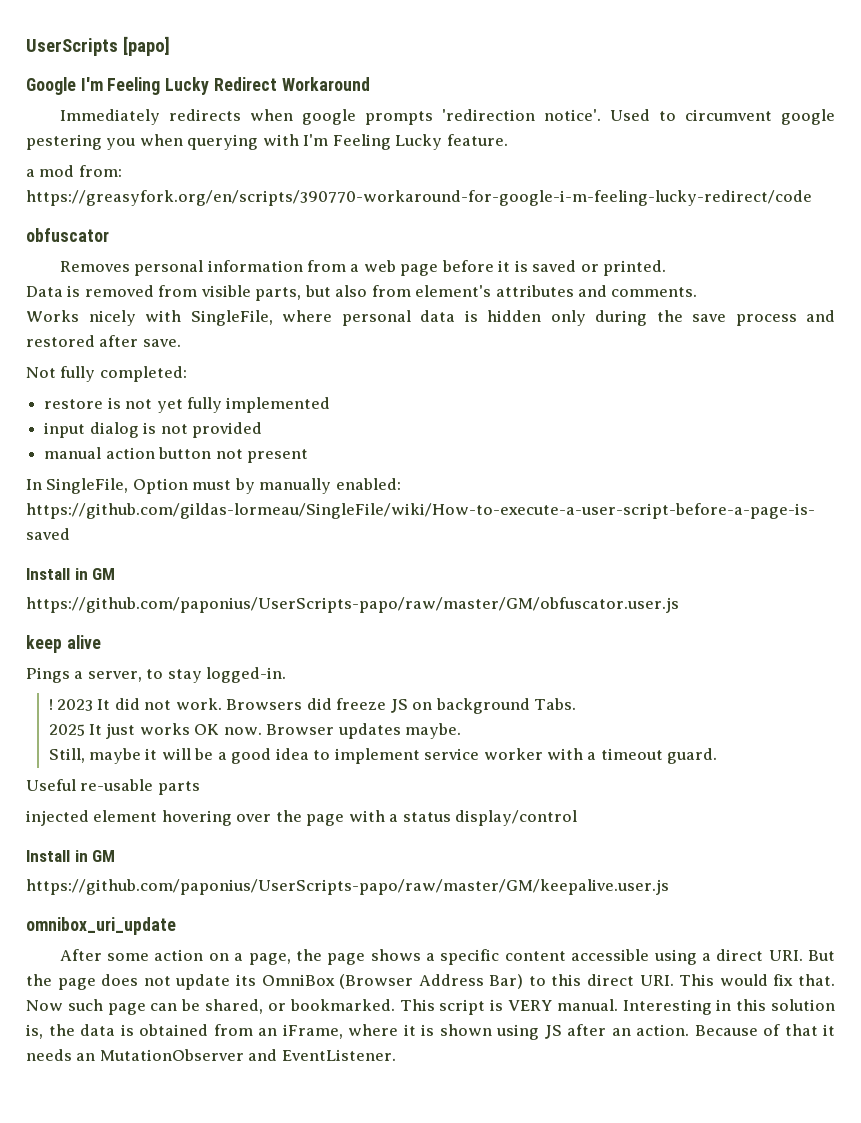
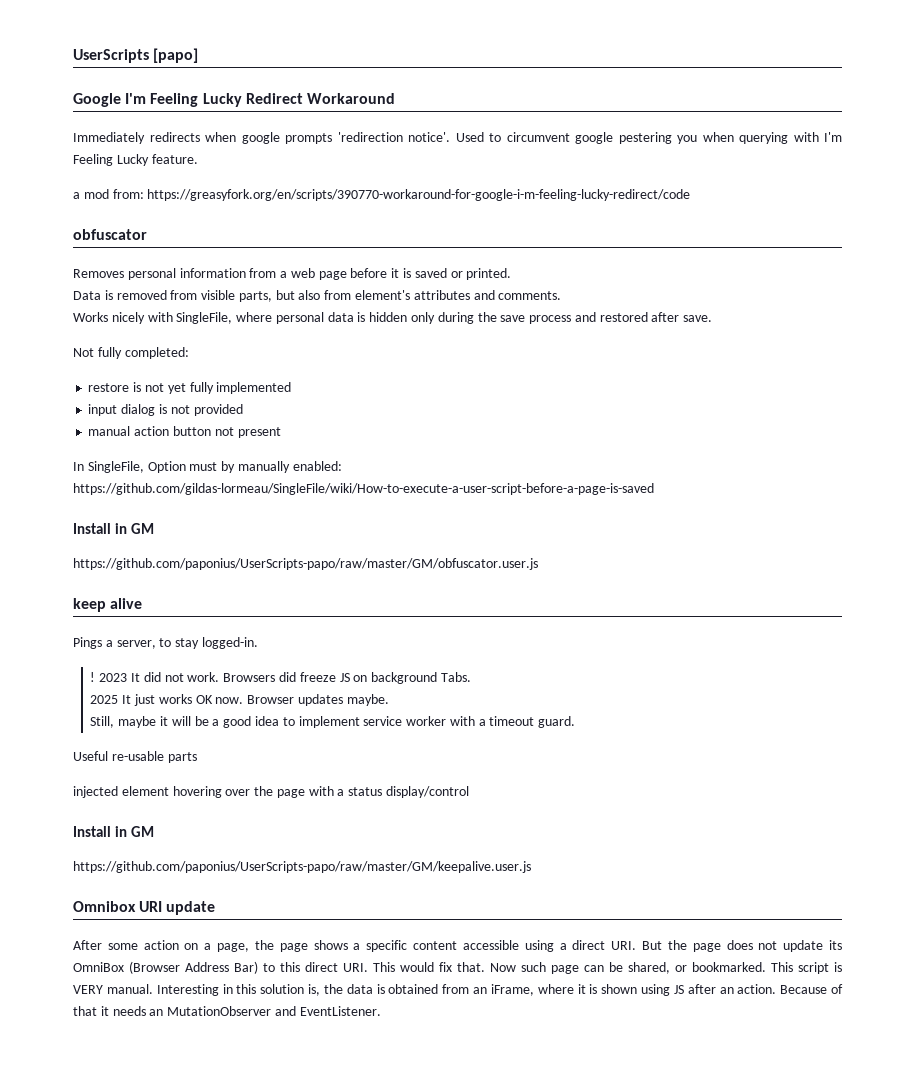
[26,917,176,935] omnibox_uri_update -> [73,901,216,915] Omnibox URI update

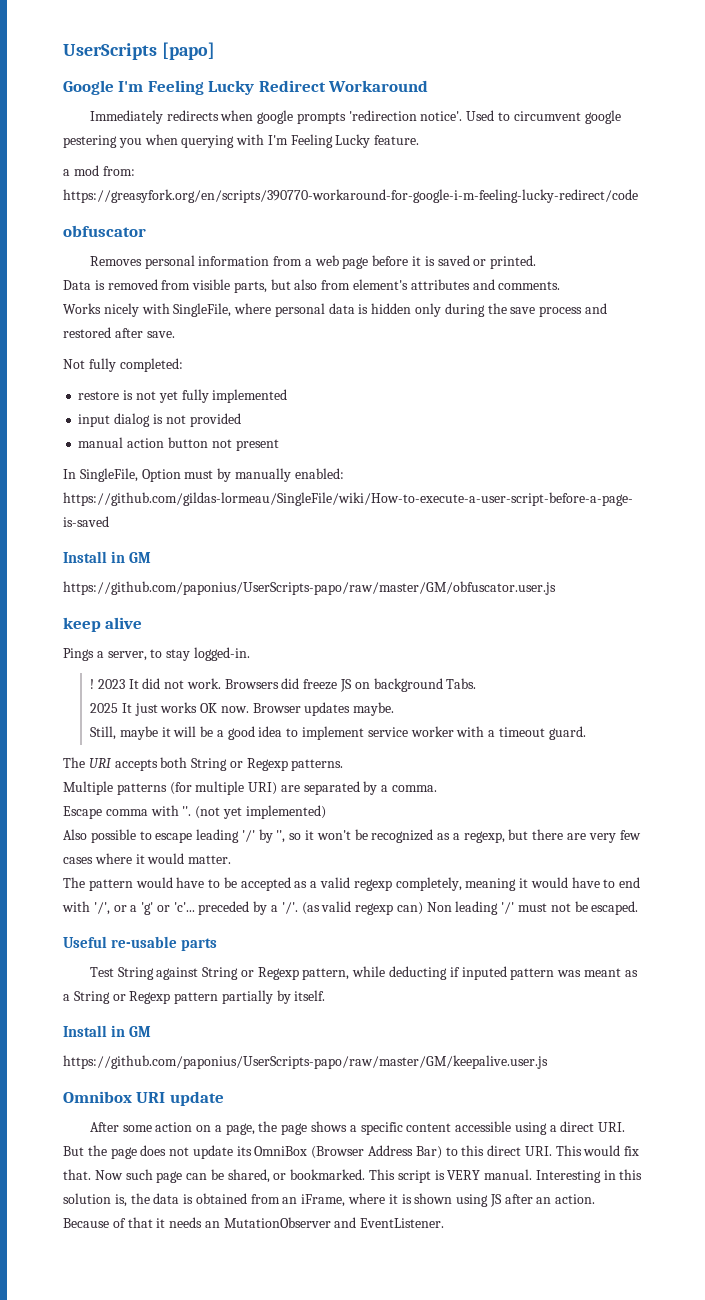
[73,751,197,763] [73,786,470,798] Useful re-usable parts // injected element hovering over the page with a status display/control -> [63,757,344,771] [63,781,438,795] [63,805,326,819] [63,829,641,843] [63,853,232,864] [63,877,641,891] [62,901,639,915] [63,936,218,951] [89,966,638,980] [63,990,326,1004] The URI accepts both String or Regexp patterns. // Multiple patterns (for multiple URI) are separated by a comma. // Escape comma with ''. (not yet implemented) // Also possible to escape leading '/' by '', so it won't be recognized as a regexp, but there are very few cases where it would matter. // The pattern would have to be accepted as a valid regexp completely, meaning it would have to end with '/', or a 'g' or 'c'... preceded by a '/'. (as valid regexp can) Non leading '/' must not be escaped. // Useful re-usable parts // Test String against String or Regexp pattern, while deducting if inputed pattern was meant as a String or Regexp pattern partially by itself.

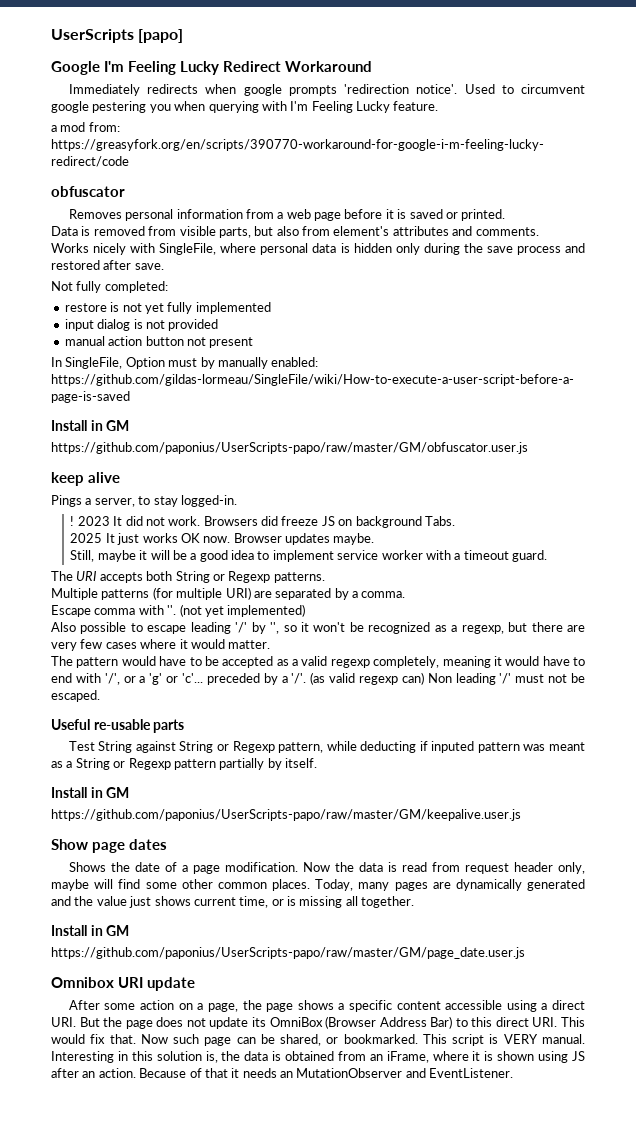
(548, 1062) none -> [51,839,167,853] [68,862,585,874] [51,879,586,891] [51,896,415,908] [51,925,130,936] [51,947,525,959] // Show page dates // Shows the date of a page modification. Now the data is read from request header only, maybe will find some other common places. Today, many pages are dynamically generated and the value just shows current time, or is missing all together. // Install in GM // https://github.com/paponius/UserScripts-papo/raw/master/GM/page_date.user.js

